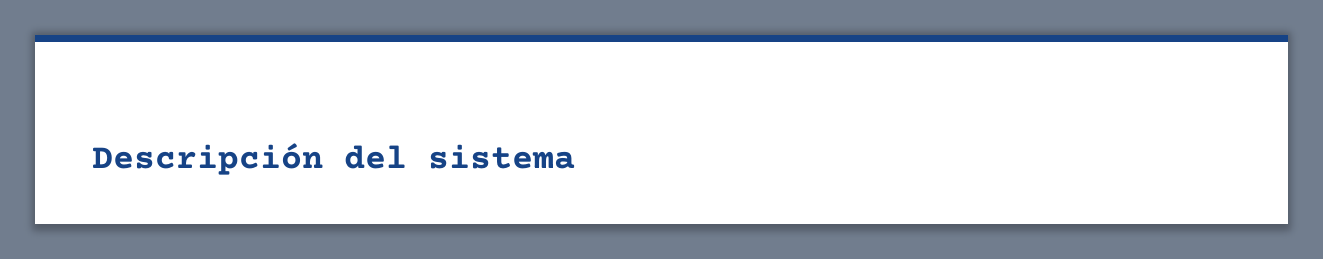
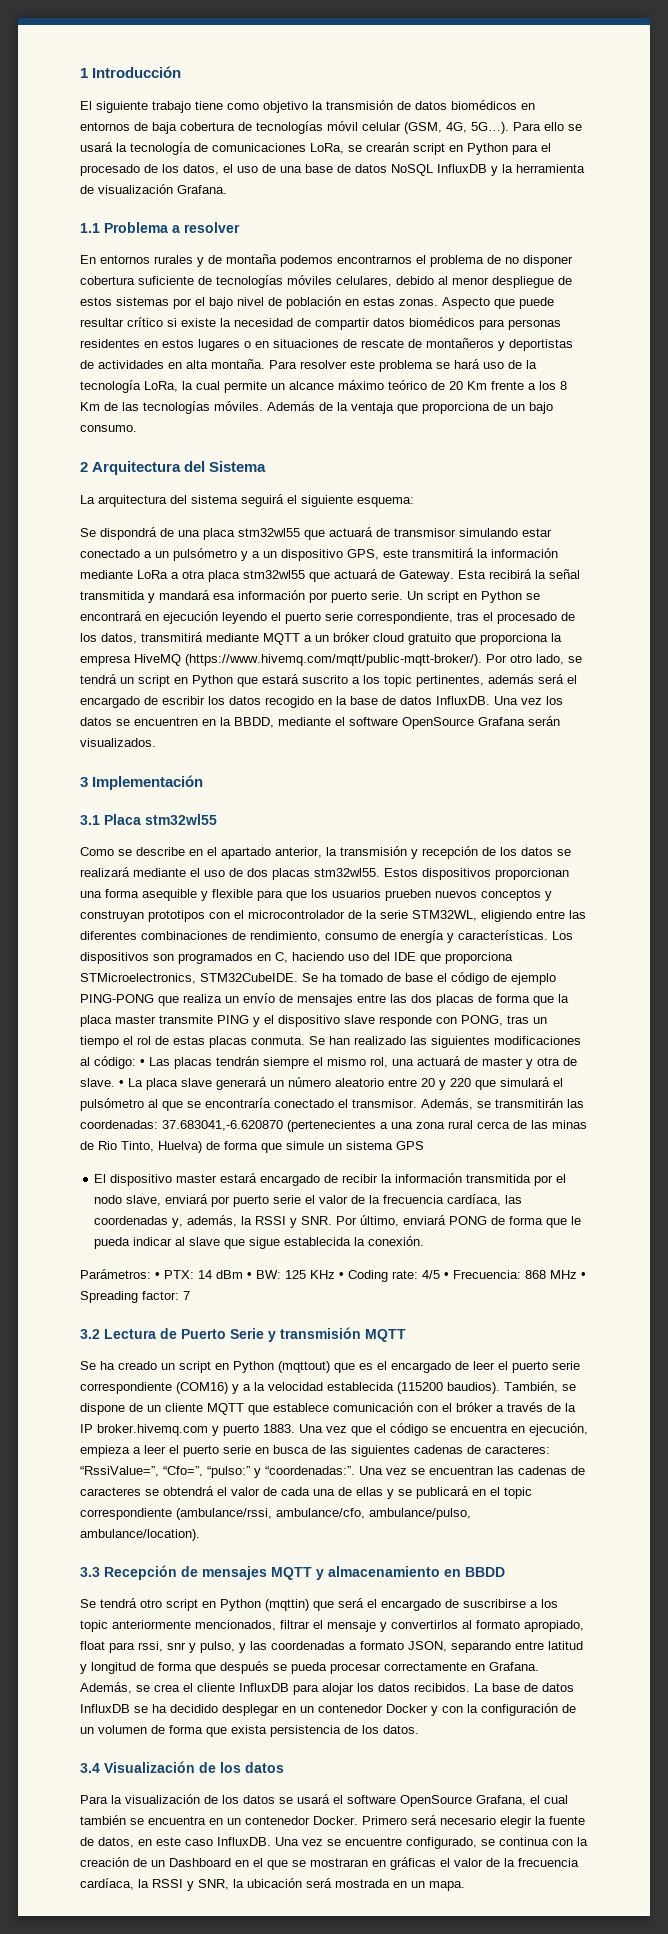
[92,143,575,175] Descripción del sistema -> [80,66,182,78] [80,100,535,113] [80,121,582,134] [80,142,551,155] [80,164,585,176] [80,184,227,194] [80,222,240,233] [80,254,573,267] [80,275,572,288] [80,296,554,309] [80,317,561,330] [80,338,573,351] [80,359,537,372] [80,380,567,393] [80,401,553,414] [80,425,137,432] [80,461,267,475] [80,494,414,507] [80,527,552,540] [80,548,558,561] [80,569,580,582] [80,590,540,603] [80,611,575,624] [80,632,562,645] [80,654,582,666] [80,674,577,687] [80,696,563,708] [80,716,560,729] [80,738,156,747] [80,775,204,790] [80,814,217,825] [80,846,571,859] [80,867,569,880] [80,889,552,901] [80,910,586,922] [80,930,573,943] [80,952,513,964] [80,972,556,985] [80,993,569,1006] [80,1015,547,1027] [80,1036,581,1048] [80,1056,577,1069] [80,1077,563,1090] [80,1098,584,1111] [80,1120,587,1132] [80,1141,424,1153] [94,1173,567,1186] [94,1194,523,1207] [94,1215,582,1228] [94,1236,425,1249] [80,1269,586,1282] [80,1291,190,1303] [80,1327,406,1342] [80,1361,580,1373] [80,1381,576,1394] [80,1402,576,1415] [80,1423,588,1436] [80,1445,550,1457] [80,1466,585,1478] [80,1486,532,1499] [80,1508,471,1520] [80,1529,200,1541] [80,1565,505,1580] [80,1598,558,1611] [80,1620,584,1632] [80,1641,583,1653] [80,1661,539,1674] [80,1682,574,1695] [80,1703,576,1716] [80,1725,419,1737] [80,1761,284,1773] [80,1794,568,1807] [80,1815,585,1828] [80,1837,588,1849] [80,1857,579,1870] [80,1878,465,1891] 1 Introducción // El siguiente trabajo tiene como objetivo la transmisión de datos biomédicos en entornos de baja cobertura de tecnologías móvil celular (GSM, 4G, 5G…). Para ello se usará la tecnología de comunicaciones LoRa, se crearán script en Python para el procesado de los datos, el uso de una base de datos NoSQL InfluxDB y la herramienta de visualización Grafana. // 1.1 Problema a resolver // En entornos rurales y de montaña podemos encontrarnos el problema de no disponer cobertura suficiente de tecnologías móviles celulares, debido al menor despliegue de estos sistemas por el bajo nivel de población en estas zonas. Aspecto que puede resultar crítico si existe la necesidad de compartir datos biomédicos para personas residentes en estos lugares o en situaciones de rescate de montañeros y deportistas de actividades en alta montaña. Para resolver este problema se hará uso de la tecnología LoRa, la cual permite un alcance máximo teórico de 20 Km frente a los 8 Km de las tecnologías móviles. Además de la ventaja que proporciona de un bajo consumo. // 2 Arquitectura del Sistema // La arquitectura del sistema seguirá el siguiente esquema: // Se dispondrá de una placa stm32wl55 que actuará de transmisor simulando estar conectado a un pulsómetro y a un dispositivo GPS, este transmitirá la información mediante LoRa a otra placa stm32wl55 que actuará de Gateway. Esta recibirá la señal transmitida y mandará esa información por puerto serie. Un script en Python se encontrará en ejecución leyendo el puerto serie correspondiente, tras el procesado de los datos, transmitirá mediante MQTT a un bróker cloud gratuito que proporciona la empresa HiveMQ (https://www.hivemq.com/mqtt/public-mqtt-broker/). Por otro lado, se tendrá un script en Python que estará suscrito a los topic pertinentes, además será el encargado de escribir los datos recogido en la base de datos InfluxDB. Una vez los datos se encuentren en la BBDD, mediante el software OpenSource Grafana serán visualizados. // 3 Implementación // 3.1 Placa stm32wl55 // Como se describe en el apartado anterior, la transmisión y recepción de los datos se realizará mediante el uso de dos placas stm32wl55. Estos dispositivos proporcionan una forma asequible y flexible para que los usuarios prueben nuevos conceptos y construyan prototipos con el microcontrolador de la serie STM32WL, eligiendo entre las diferentes combinaciones de rendimiento, consumo de energía y características. Los dispositivos son programados en C, haciendo uso del IDE que proporciona STMicroelectronics, STM32CubeIDE. Se ha tomado de base el código de ejemplo PING-PONG que realiza un envío de mensajes entre las dos placas de forma que la placa master transmite PING y el dispositivo slave responde con PONG, tras un tiempo el rol de estas placas conmuta. Se han realizado las siguientes modificaciones al código: • Las placas tendrán siempre el mismo rol, una actuará de master y otra de slave. • La placa slave generará un número aleatorio entre 20 y 220 que simulará el pulsómetro al que se encontraría conectado el transmisor. Además, se transmitirán las coordenadas: 37.683041,-6.620870 (pertenecientes a una zona rural cerca de las minas de Rio Tinto, Huelva) de forma que simule un sistema GPS // El dispositivo master estará encargado de recibir la información transmitida por el nodo slave, enviará por puerto serie el valor de la frecuencia cardíaca, las coordenadas y, además, la RSSI y SNR. Por último, enviará PONG de forma que le pueda indicar al slave que sigue establecida la conexión. // Parámetros: • PTX: 14 dBm • BW: 125 KHz • Coding rate: 4/5 • Frecuencia: 868 MHz • Spreading factor: 7 // 3.2 Lectura de Puerto Serie y transmisión MQTT // Se ha creado un script en Python (mqttout) que es el encargado de leer el puerto serie correspondiente (COM16) y a la velocidad establecida (115200 baudios). También, se dispone de un cliente MQTT que establece comunicación con el bróker a través de la IP broker.hivemq.com y puerto 1883. Una vez que el código se encuentra en ejecución, empieza a leer el puerto serie en busca de las siguientes cadenas de caracteres: “RssiValue=”, “Cfo=”, “pulso:” y “coordenadas:”. Una vez se encuentran las cadenas de caracteres se obtendrá el valor de cada una de ellas y se publicará en el topic correspondiente (ambulance/rssi, ambulance/cfo, ambulance/pulso, ambulance/location). // 3.3 Recepción de mensajes MQTT y almacenamiento en BBDD // Se tendrá otro script en Python (mqttin) que será el encargado de suscribirse a los topic anteriormente mencionados, filtrar el mensaje y convertirlos al formato apropiado, float para rssi, snr y pulso, y las coordenadas a formato JSON, separando entre latitud y longitud de forma que después se pueda procesar correctamente en Grafana. Además, se crea el cliente InfluxDB para alojar los datos recibidos. La base de datos InfluxDB se ha decidido desplegar en un contenedor Docker y con la configuración de un volumen de forma que exista persistencia de los datos. // 3.4 Visualización de los datos // Para la visualización de los datos se usará el software OpenSource Grafana, el cual también se encuentra en un contenedor Docker. Primero será necesario elegir la fuente de datos, en este caso InfluxDB. Una vez se encuentre configurado, se continua con la creación de un Dashboard en el que se mostraran en gráficas el valor de la frecuencia cardíaca, la RSSI y SNR, la ubicación será mostrada en un mapa.

